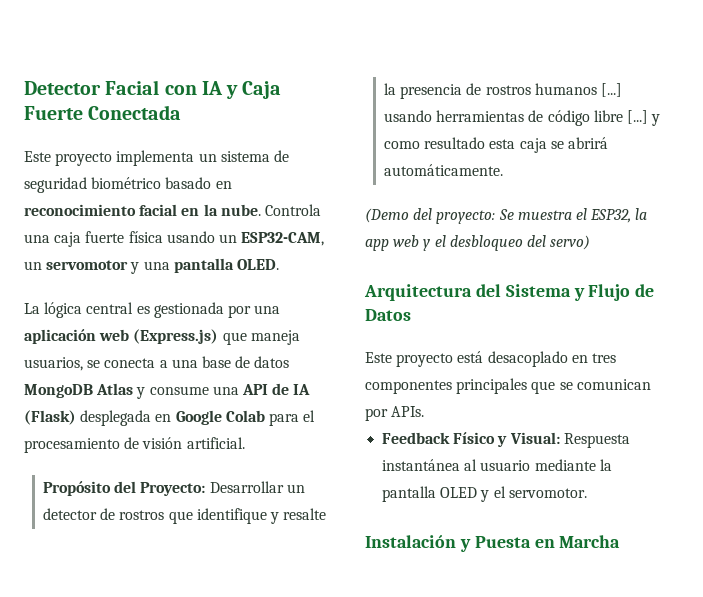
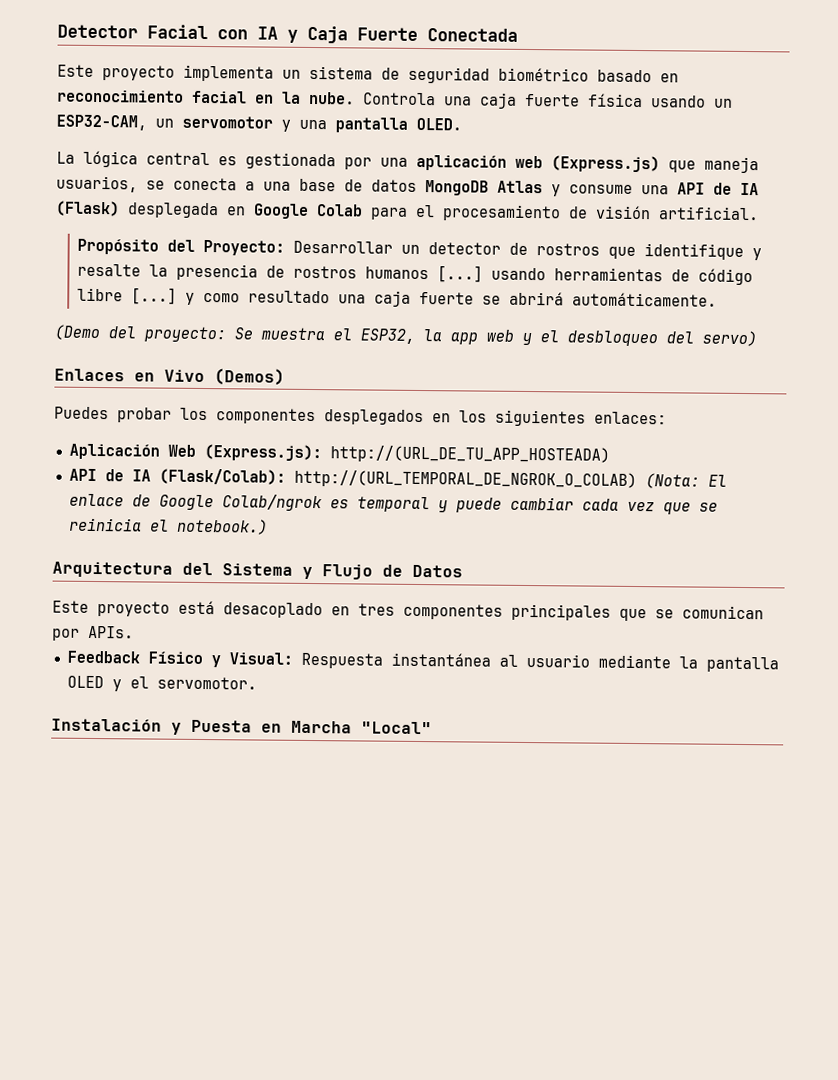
[489,138,547,153] esta caja -> [338,290,475,307] una caja fuerte
(591, 242) none -> [54,368,285,385] [54,406,667,427] [68,443,610,464] [68,468,727,490] [68,493,718,515] [68,517,268,535] // Enlaces en Vivo (Demos) // Puedes probar los componentes desplegados en los siguientes enlaces: // Aplicación Web (Express.js): http://(URL_DE_TU_APP_HOSTEADA) // API de IA (Flask/Colab): http://(URL_TEMPORAL_DE_NGROK_O_COLAB) (Nota: El enlace de Google Colab/ngrok es temporal y puede cambiar cada vez que se reinicia el notebook.)
(621, 541) none -> [361,721,432,735] "Local"

